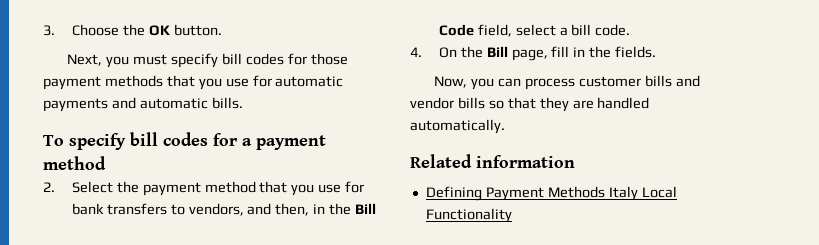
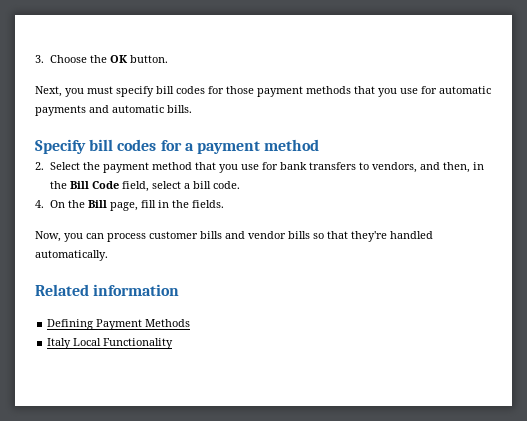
[43,133,126,150] To specify -> [35,139,86,154] Specify
[539,97,594,112] they are -> [351,231,387,242] they're
(605, 192) none -> (191, 323) //

